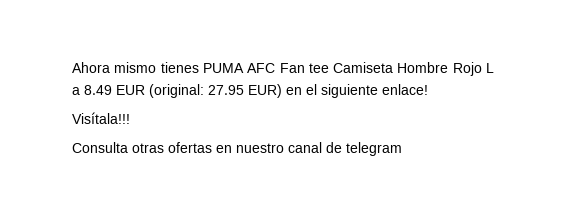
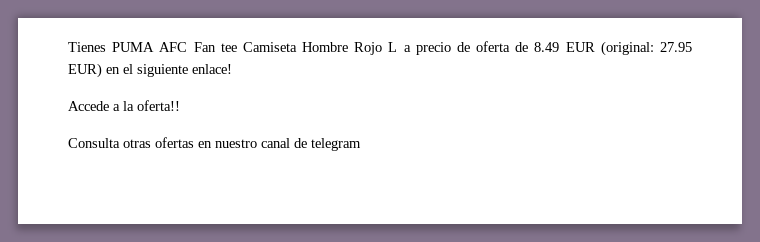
[72,62,199,73] Ahora mismo tienes -> [68,42,106,52] Tienes
(80, 91) none -> [415,41,529,55] precio de oferta de
[72,112,130,124] Visítala!!! -> [68,100,180,111] Accede a la oferta!!

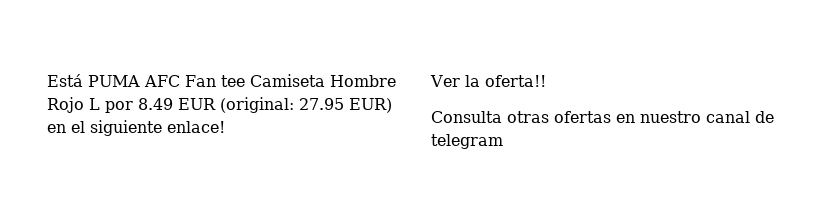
[68,42,106,52] Tienes -> [47,74,83,87] Está
[403,41,529,55] a precio de oferta de -> [105,101,133,113] por
[68,101,120,111] Accede a -> [430,75,460,87] Ver

